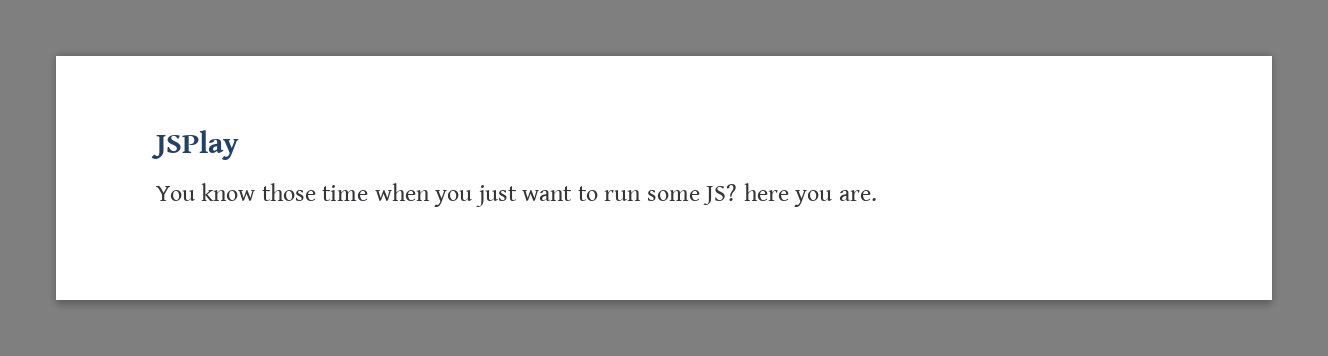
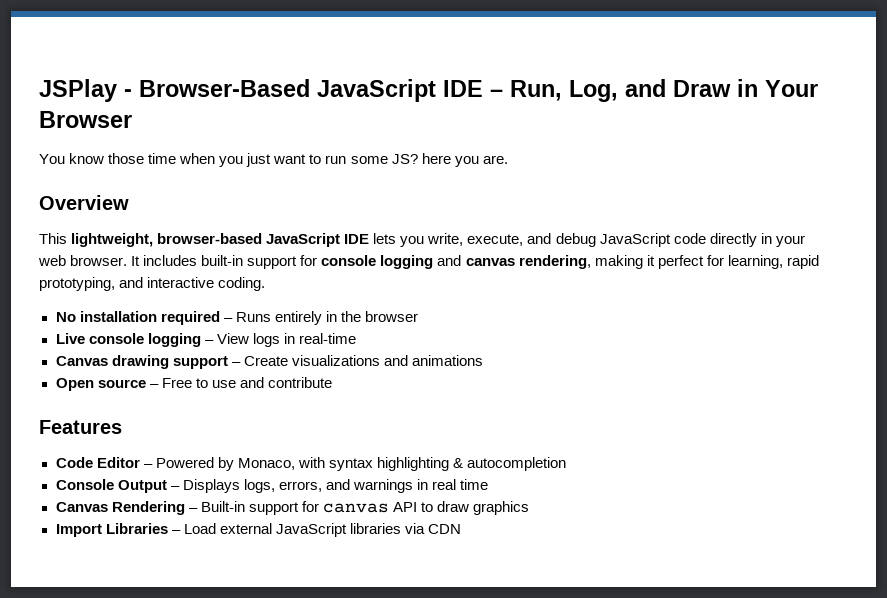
(239, 145) none -> [124,79,818,102] [39,111,132,128] - Browser-Based JavaScript IDE – Run, Log, and Draw in Your Browser
(877, 195) none -> [39,195,129,210] [39,233,805,247] [38,255,819,269] [39,277,266,291] [55,311,418,325] [55,333,356,347] [55,355,483,369] [55,377,332,391] [39,420,122,434] [55,457,566,471] [55,479,489,493] [55,501,530,515] [55,523,461,537] // Overview // This lightweight, browser-based JavaScript IDE lets you write, execute, and debug JavaScript code directly in your web browser. It includes built-in support for console logging and canvas rendering, making it perfect for learning, rapid prototyping, and interactive coding. // No installation required – Runs entirely in the browser // Live console logging – View logs in real-time // Canvas drawing support – Create visualizations and animations // Open source – Free to use and contribute // Features // Code Editor – Powered by Monaco, with syntax highlighting & autocompletion // Console Output – Displays logs, errors, and warnings in real time // Canvas Rendering – Built-in support for canvas API to draw graphics // Import Libraries – Load external JavaScript libraries via CDN

